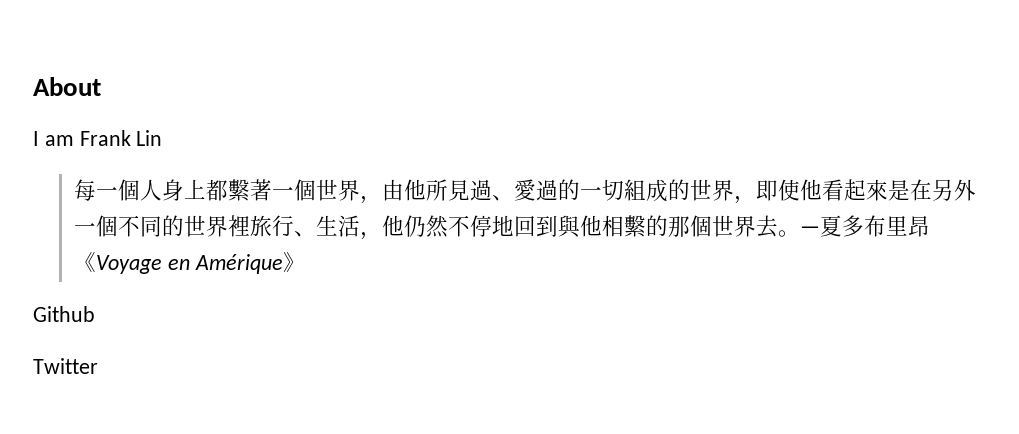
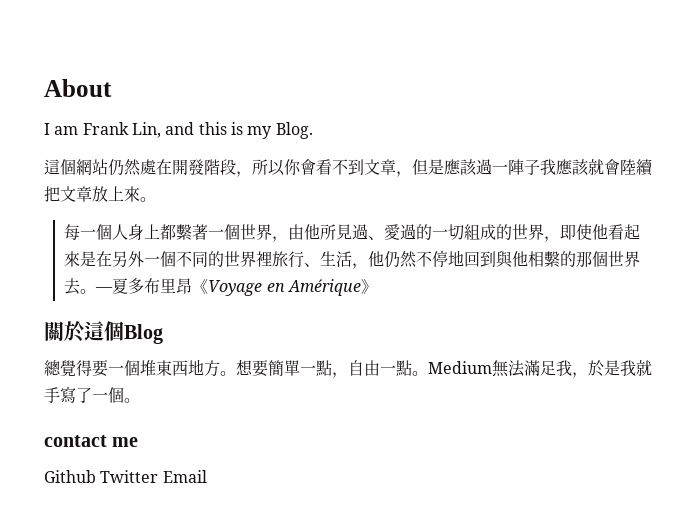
[136,130,163,146] Lin -> [131,122,313,139] [44,159,653,177] [44,186,156,202] Lin, and this is my Blog. // 這個網站仍然處在開發階段，所以你會看不到文章，但是應該過一陣子我應該就會陸續把文章放上來。
(305, 262) none -> [44,321,163,344] [44,359,652,378] [44,386,140,403] [44,435,139,447] // 關於這個Blog // 總覺得要一個堆東西地方。想要簡單一點，自由一點。Medium無法滿足我，於是我就手寫了一個。 // contact me
[33,358,98,374] // Twitter -> [100,470,207,483] Twitter Email

